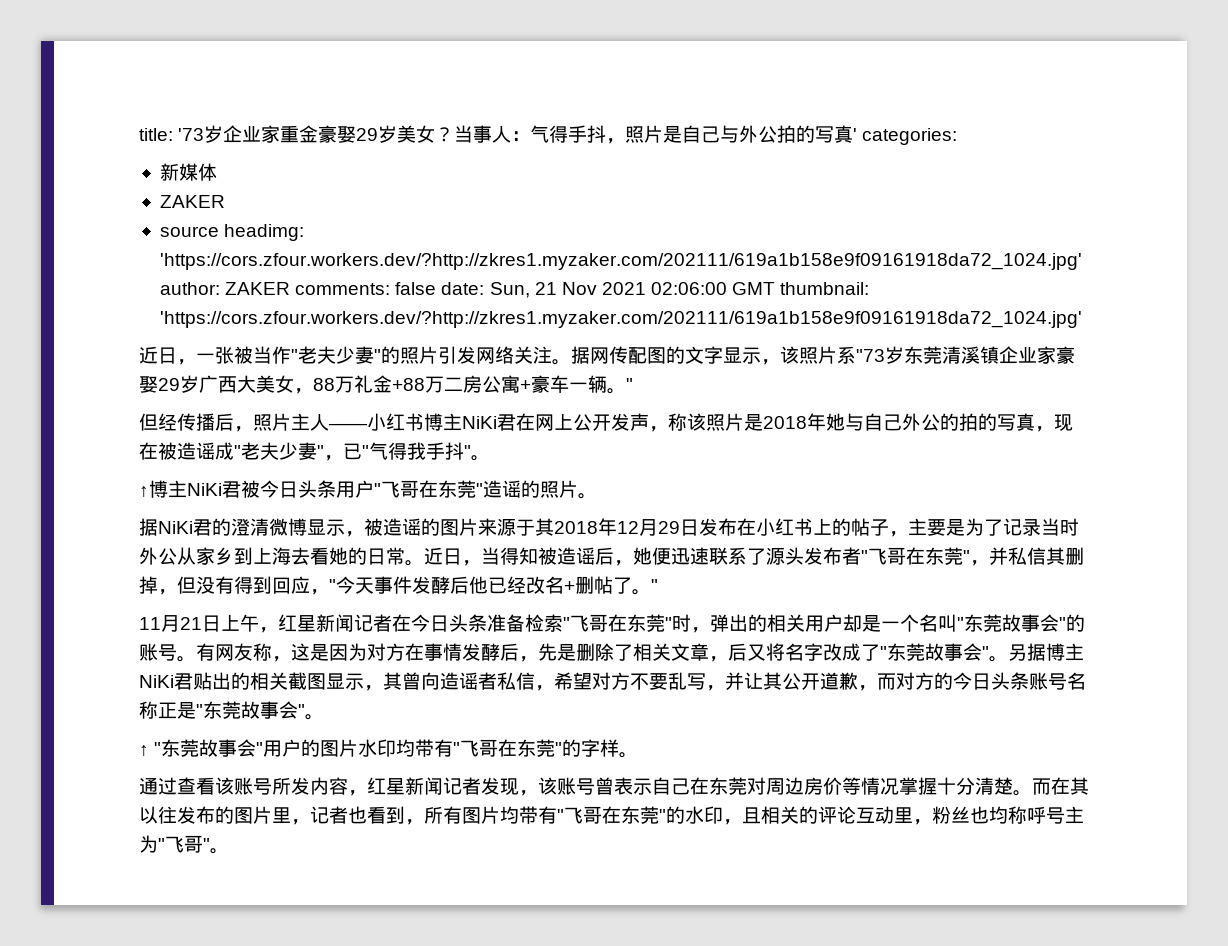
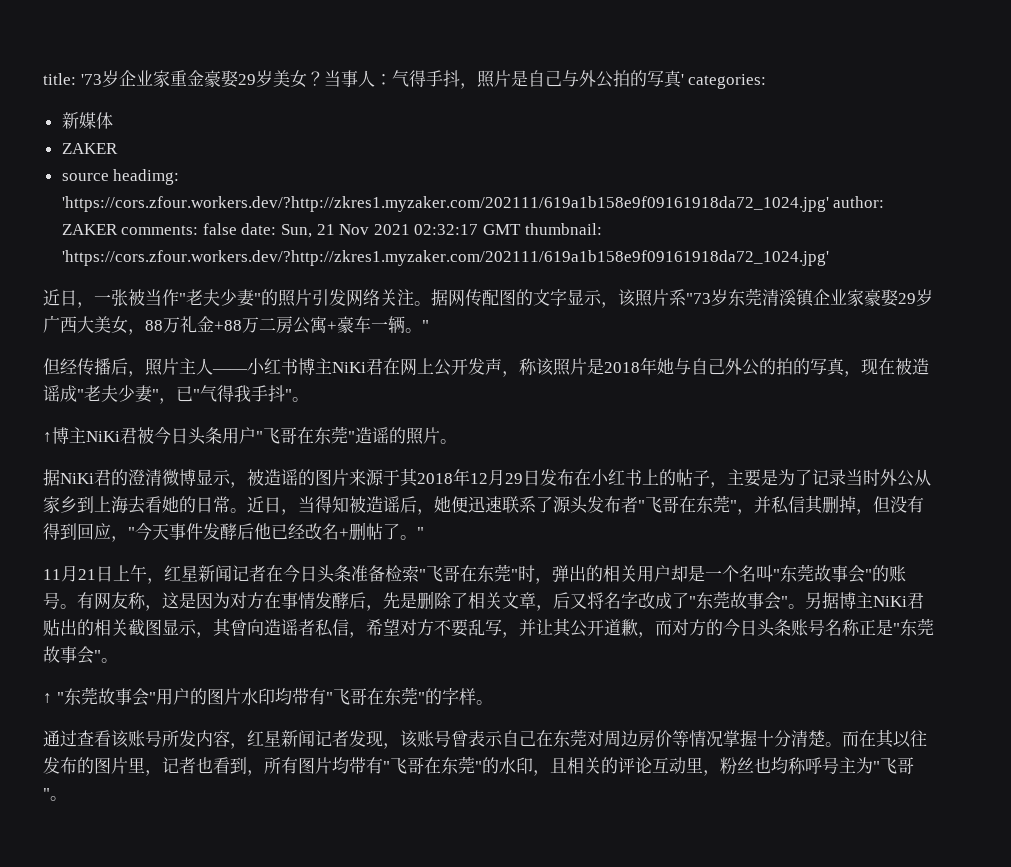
[651,282,728,295] 02:06:00 -> [414,224,479,235] 02:32:17

